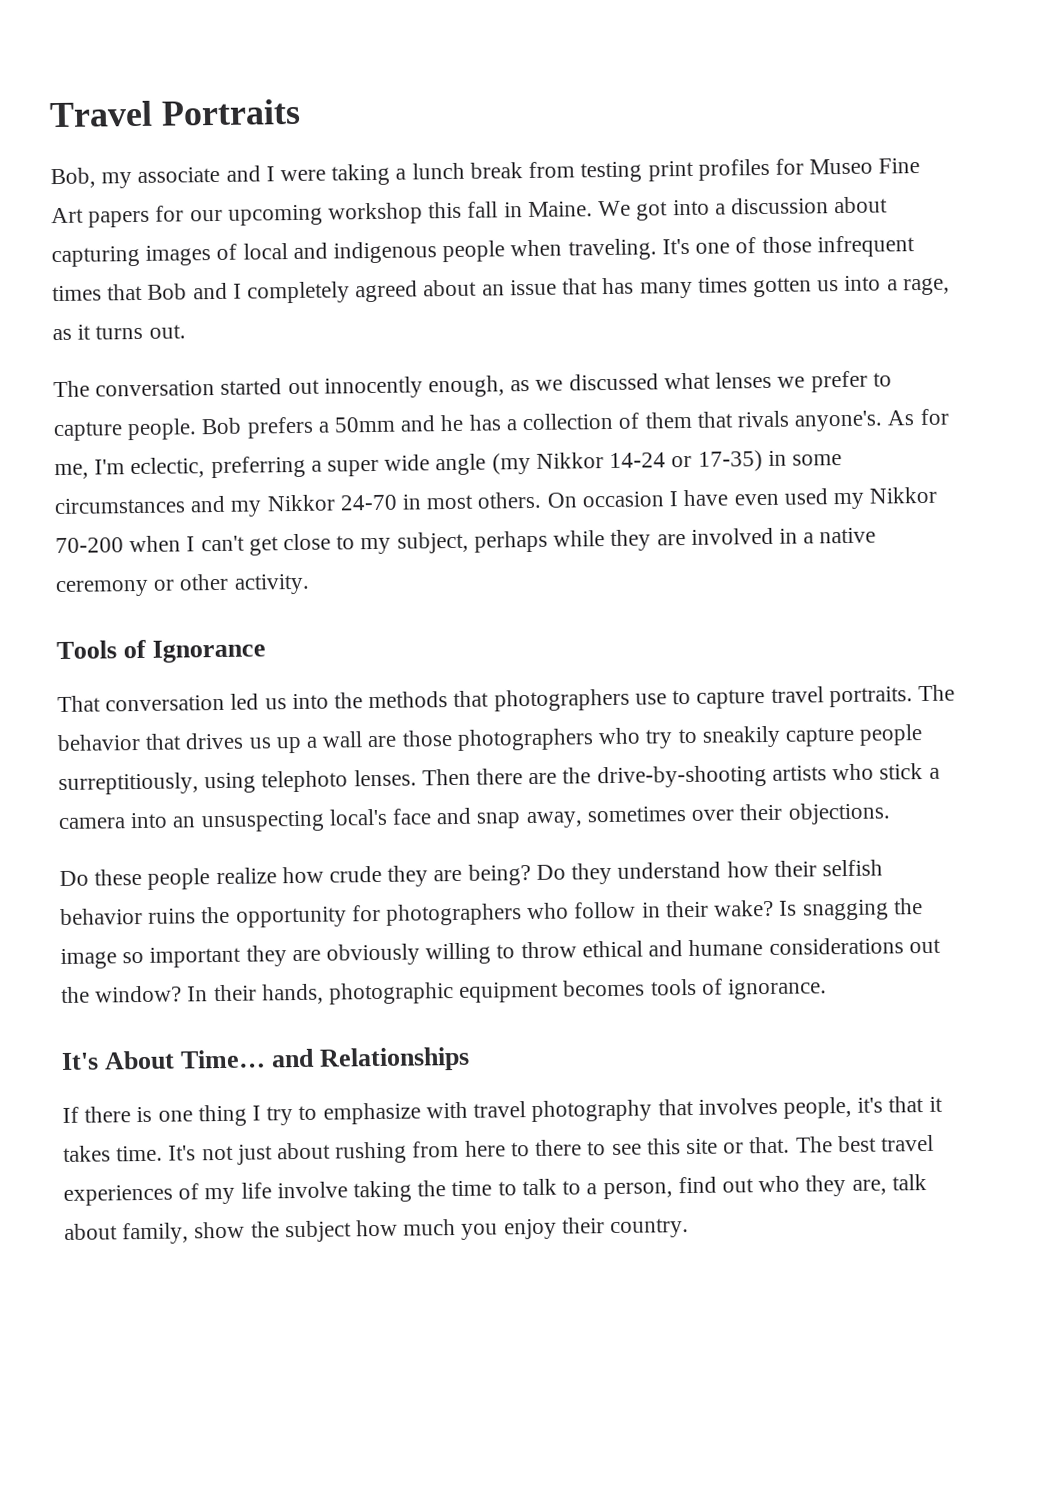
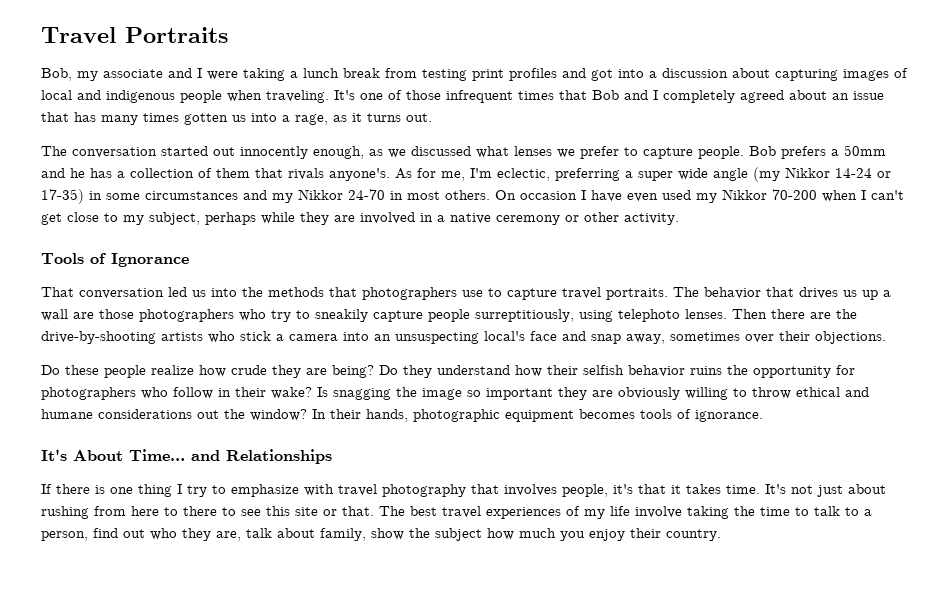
[774,158,921,175] [51,200,632,228] for Museo Fine Art papers for our upcoming workshop this fall in Maine. We -> [562,68,586,78] and

